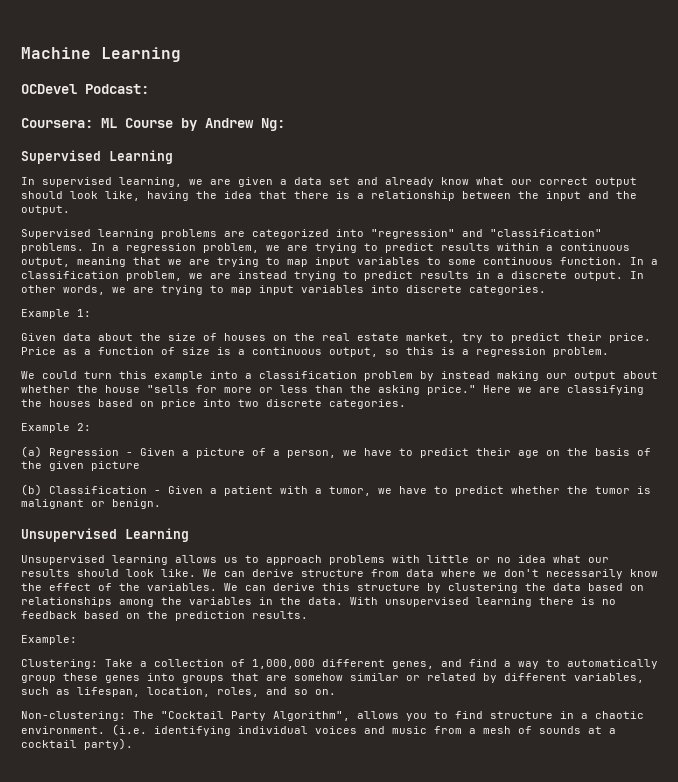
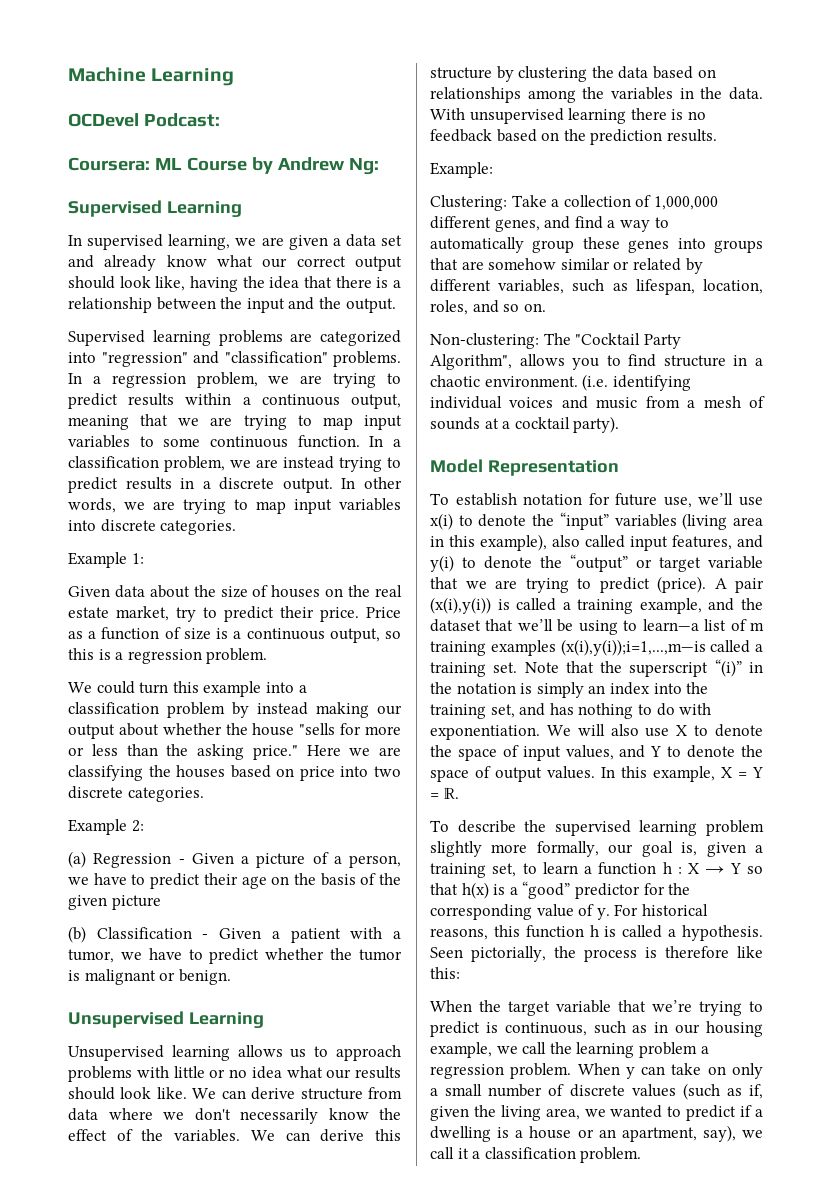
(133, 744) none -> [430,459,619,476] [430,493,763,508] [430,512,763,530] [430,534,763,551] [430,554,763,572] [430,576,764,593] [430,597,763,614] [430,619,764,635] [430,639,763,656] [430,659,763,677] [430,682,709,698] [430,703,712,719] [430,724,763,740] [430,745,763,761] [430,766,763,782] [430,787,459,799] [430,820,764,836] [430,841,763,857] [430,862,763,878] [430,881,691,899] [430,904,708,920] [430,925,763,941] [430,946,763,962] [430,967,460,979] [430,1000,763,1016] [430,1021,763,1037] [430,1042,709,1058] [430,1063,763,1079] [430,1083,763,1100] [430,1105,763,1121] [430,1125,763,1142] [430,1147,642,1163] // Model Representation // To establish notation for future use, we’ll use x(i) to denote the “input” variables (living area in this example), also called input features, and y(i) to denote the “output” or target variable that we are trying to predict (price). A pair (x(i),y(i)) is called a training example, and the dataset that we’ll be using to learn—a list of m training examples (x(i),y(i));i=1,...,m—is called a training set. Note that the superscript “(i)” in the notation is simply an index into the training set, and has nothing to do with exponentiation. We will also use X to denote the space of input values, and Y to denote the space of output values. In this example, X = Y = ℝ. // To describe the supervised learning problem slightly more formally, our goal is, given a training set, to learn a function h : X → Y so that h(x) is a “good” predictor for the corresponding value of y. For historical reasons, this function h is called a hypothesis. Seen pictorially, the process is therefore like this: // When the target variable that we’re trying to predict is continuous, such as in our housing example, we call the learning problem a regression problem. When y can take on only a small number of discrete values (such as if, given the living area, we wanted to predict if a dwelling is a house or an apartment, say), we call it a classification problem.

